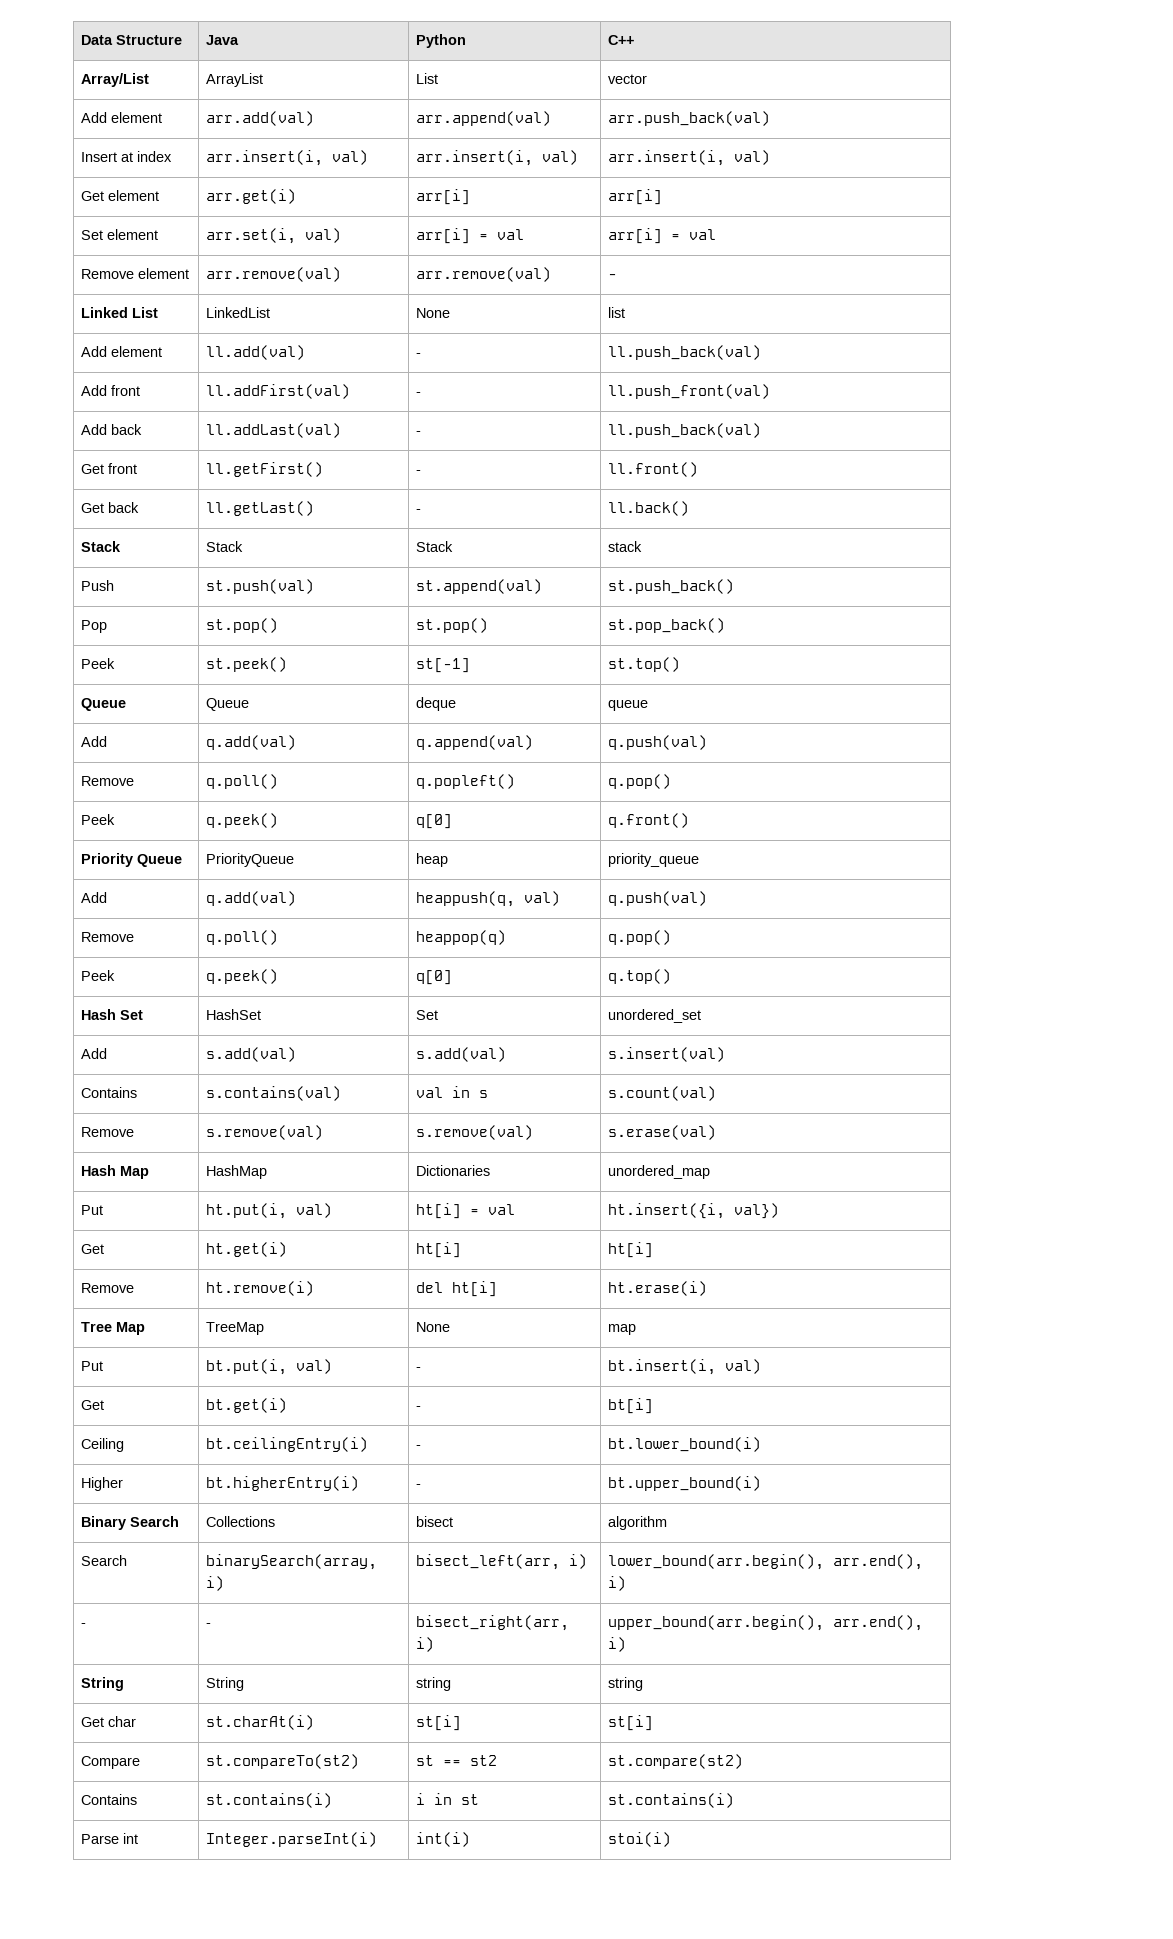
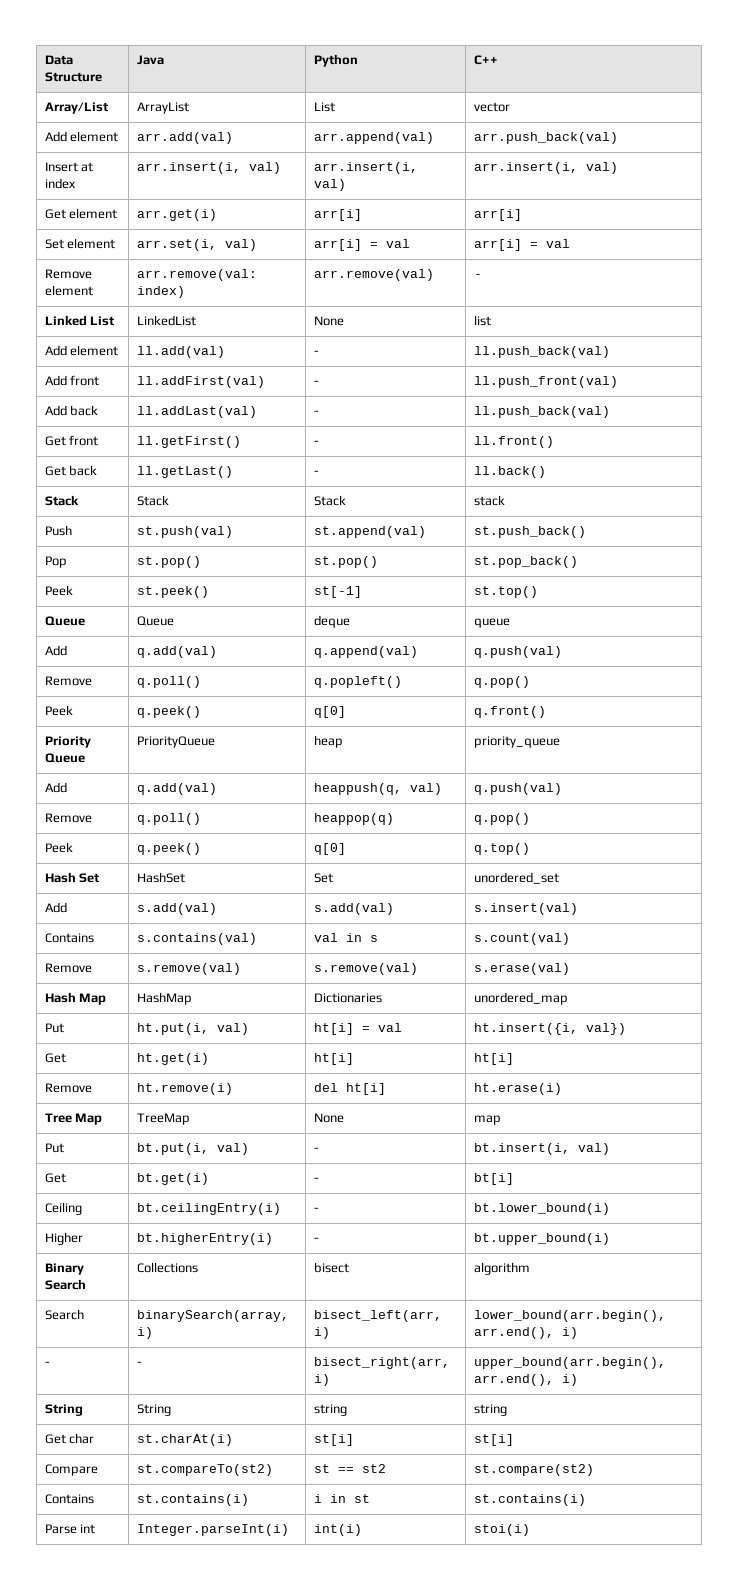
[205,267,341,282] arr.remove(val) -> [136,269,257,281] [136,286,185,298] arr.remove(val: index)

